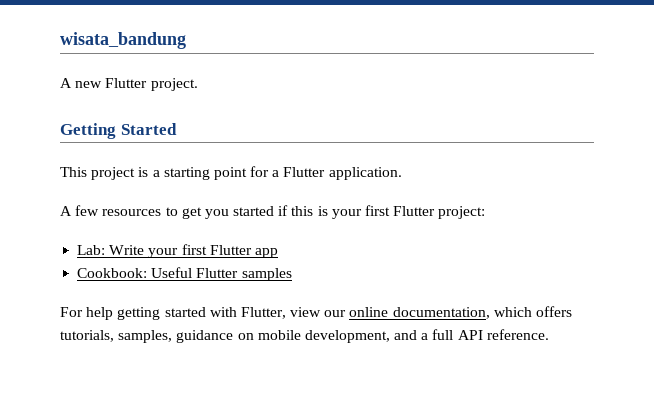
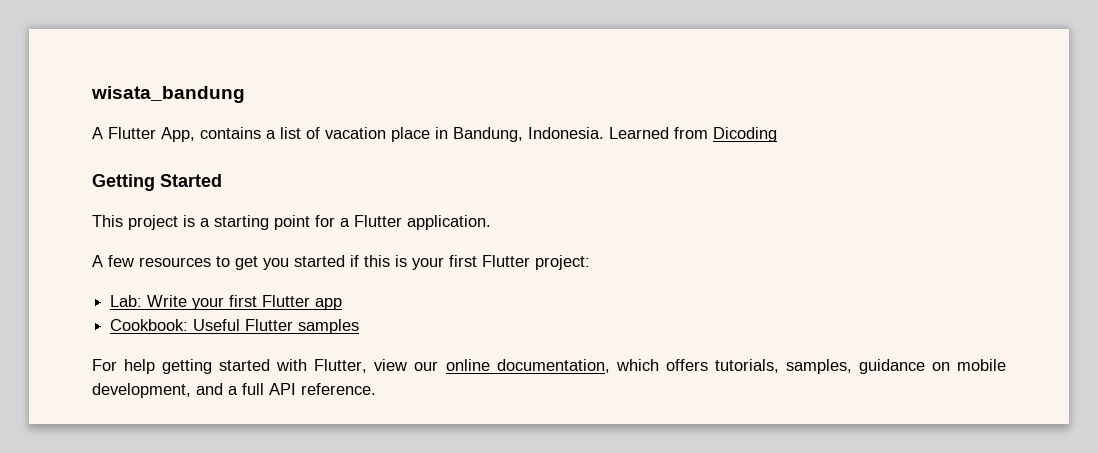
[75,78,198,91] new Flutter project. -> [108,127,777,142] Flutter App, contains a list of vacation place in Bandung, Indonesia. Learned from Dicoding

